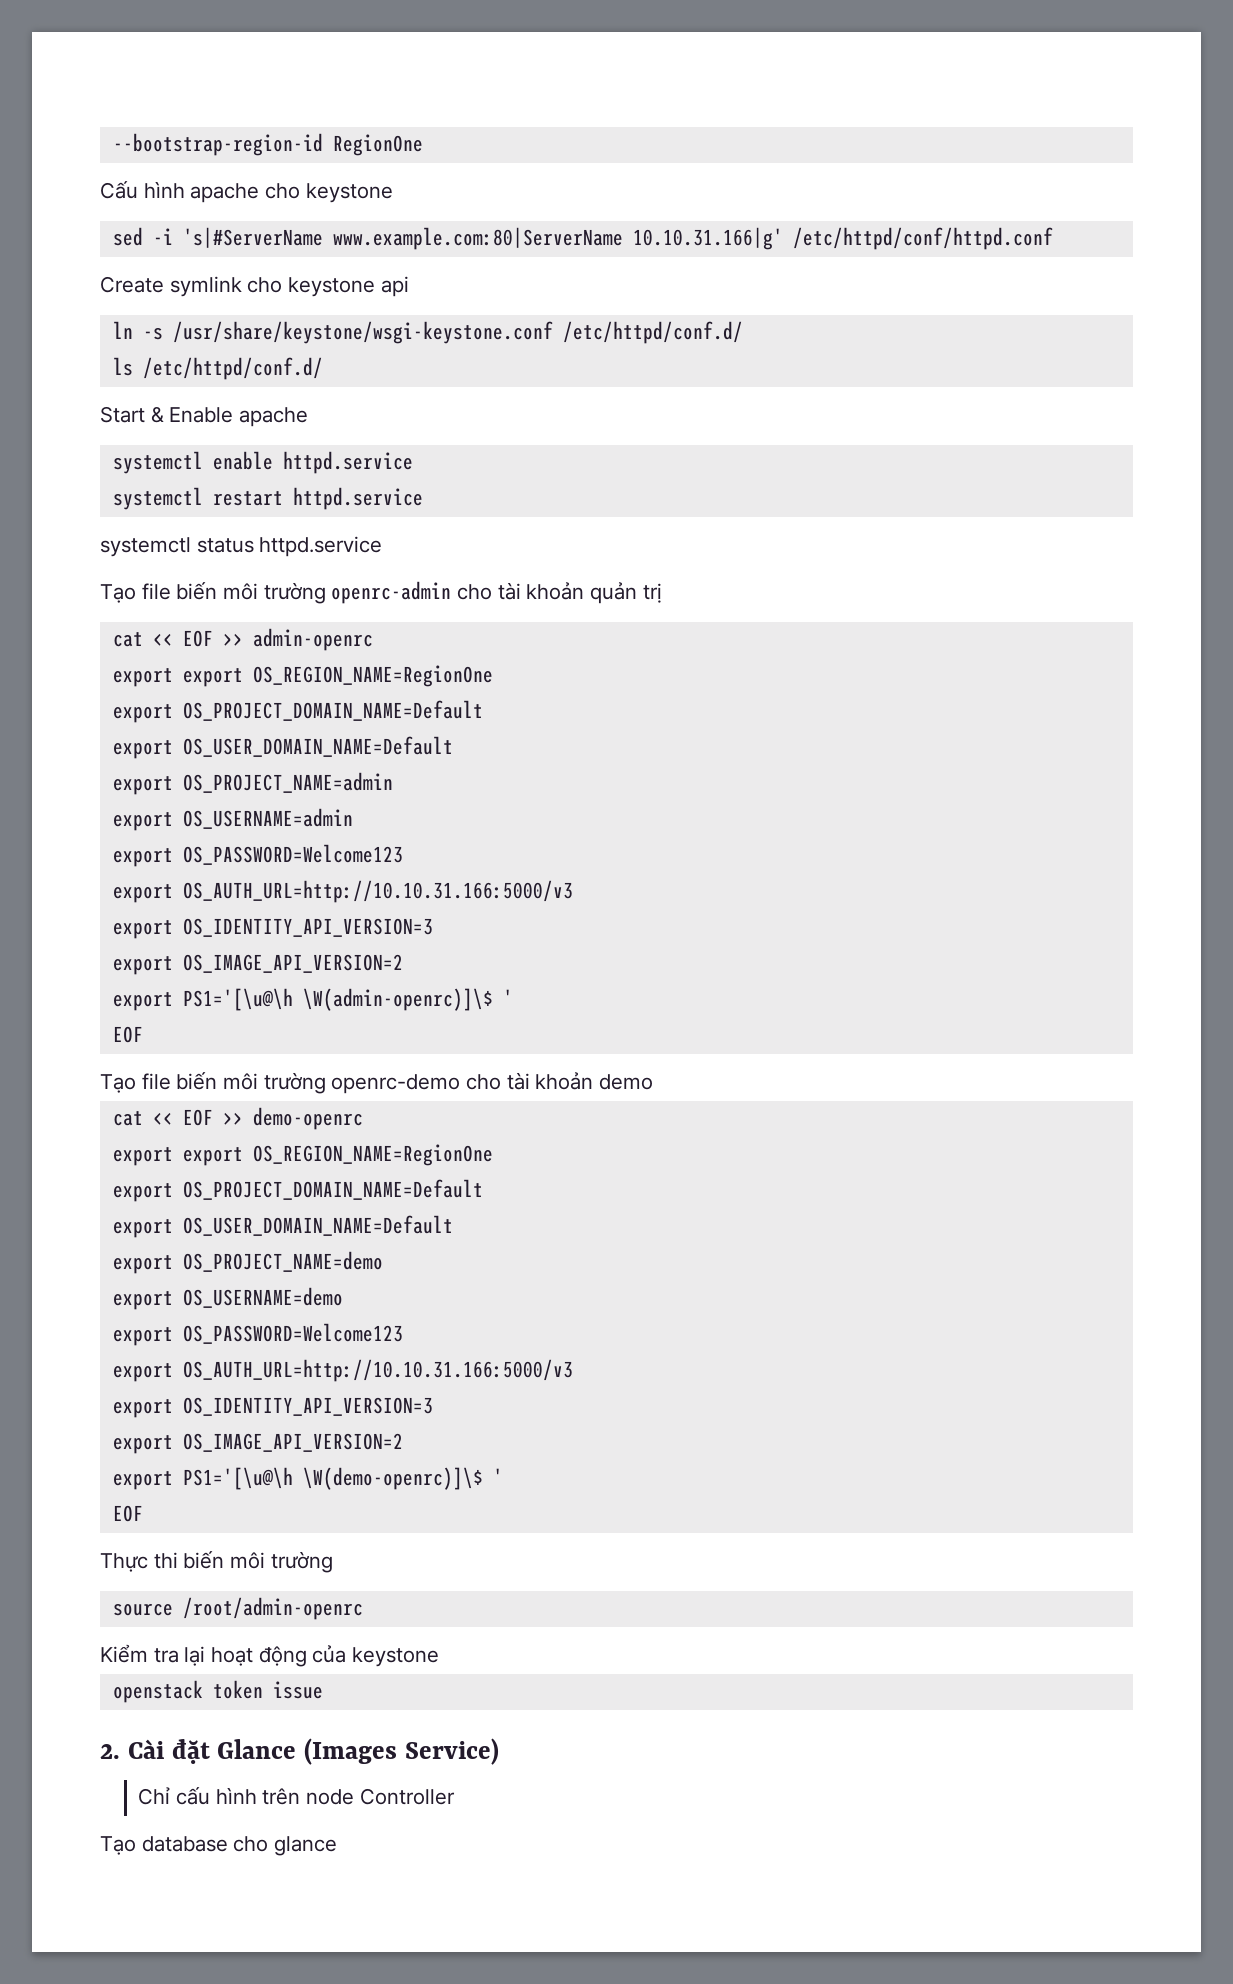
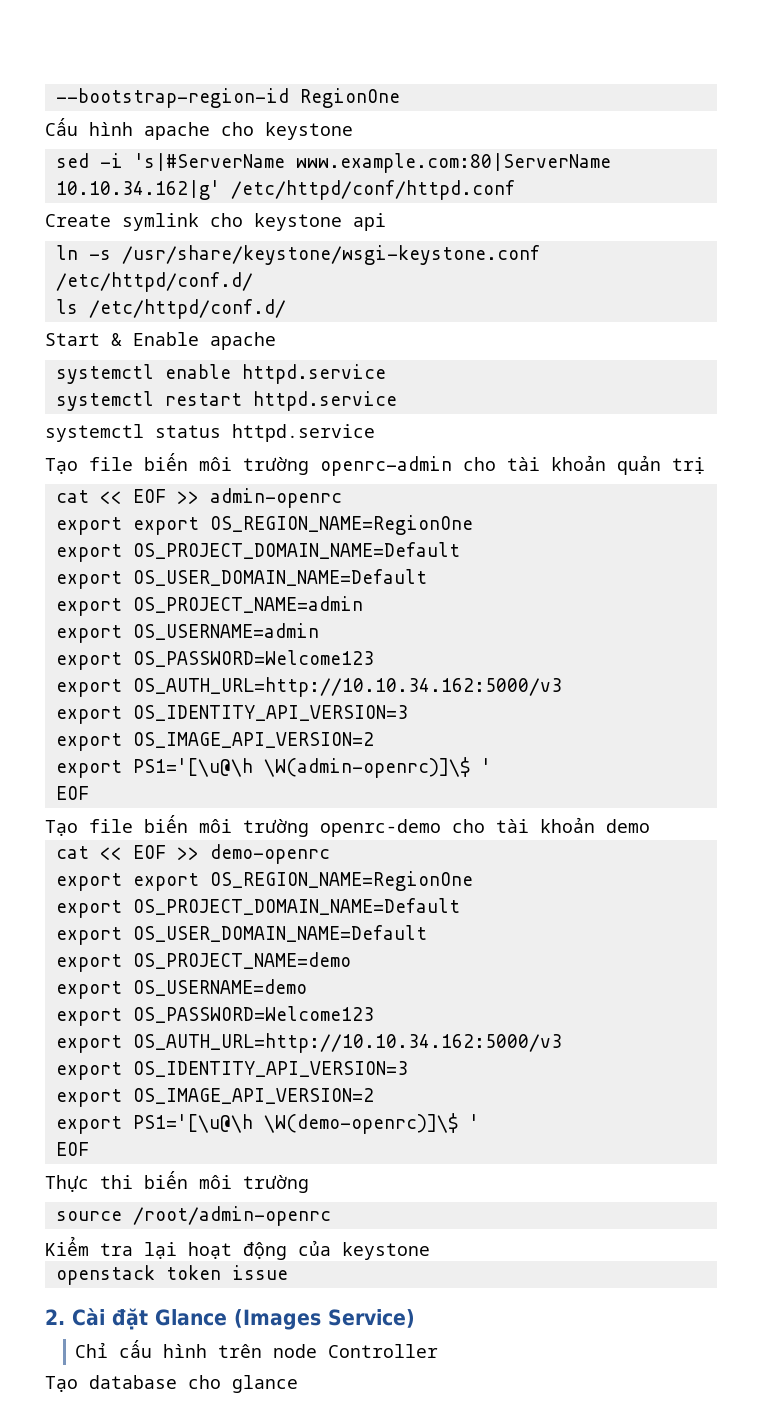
[632,227,783,250] 10.10.31.166|g' -> [55,180,220,200] 10.10.34.162|g'
[182,880,573,903] OS_AUTH_URL=http://10.10.31.166:5000/v3 -> [132,677,562,697] OS_AUTH_URL=http://10.10.34.162:5000/v3
[182,1359,573,1382] OS_AUTH_URL=http://10.10.31.166:5000/v3 -> [132,1033,562,1053] OS_AUTH_URL=http://10.10.34.162:5000/v3

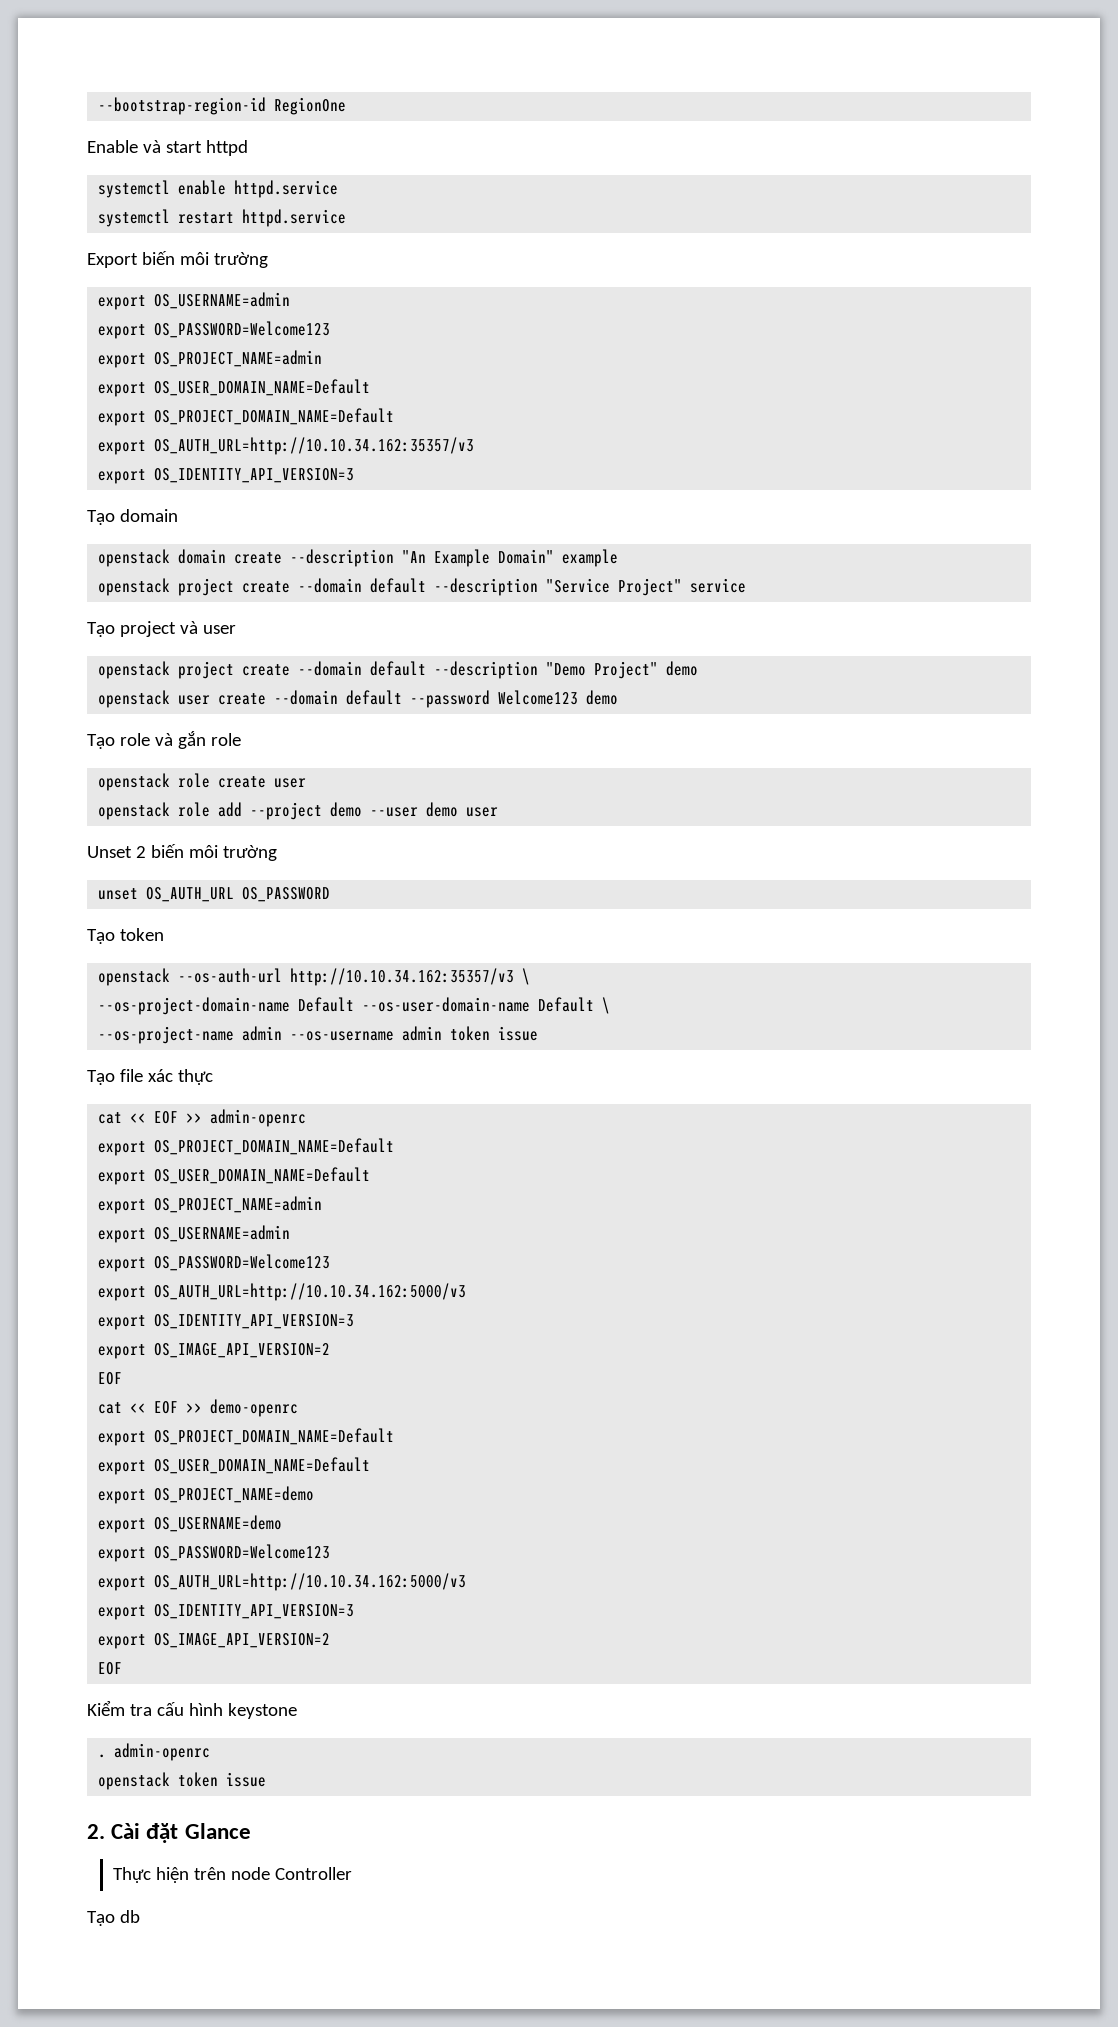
[45,118,353,140] [55,153,611,173] [55,180,515,200] [45,213,386,231] [55,245,540,265] [55,272,253,292] [55,299,286,319] [45,332,276,350] Cấu hình apache cho keystone // sed -i 's|#ServerName www.example.com:80|ServerName 10.10.34.162|g' /etc/httpd/conf/httpd.conf // Create symlink cho keystone api // ln -s /usr/share/keystone/wsgi-keystone.conf /etc/httpd/conf.d/ // ls /etc/httpd/conf.d/ // Start & Enable apache -> [87,140,248,156] Enable và start httpd
[45,424,375,442] [45,453,705,476] systemctl status httpd.service // Tạo file biến môi trường openrc-admin cho tài khoản quản trị -> [87,251,268,268] [98,292,291,310] [98,321,331,339] [98,350,323,368] [98,379,371,397] [98,408,395,426] [98,437,475,455] [98,468,355,484] [87,509,178,525] [98,549,619,567] [98,578,747,596] [87,621,236,637] [98,661,699,679] [98,690,619,708] [87,731,241,749] [98,773,307,791] [98,802,499,820] [87,844,277,861] [98,887,331,902] [87,928,164,944] [98,968,531,986] [98,997,611,1015] [98,1026,539,1044] [87,1069,213,1085] Export biến môi trường // export OS_USERNAME=admin // export OS_PASSWORD=Welcome123 // export OS_PROJECT_NAME=admin // export OS_USER_DOMAIN_NAME=Default // export OS_PROJECT_DOMAIN_NAME=Default // export OS_AUTH_URL=http://10.10.34.162:35357/v3 // export OS_IDENTITY_API_VERSION=3 // Tạo domain // openstack domain create --description "An Example Domain" example // openstack project create --domain default --description "Service Project" service // Tạo project và user // openstack project create --domain default --description "Demo Project" demo // openstack user create --domain default --password Welcome123 demo // Tạo role và gắn role // openstack role create user // openstack role add --project demo --user demo user // Unset 2 biến môi trường // unset OS_AUTH_URL OS_PASSWORD // Tạo token // openstack --os-auth-url http://10.10.34.162:35357/v3 \ // --os-project-domain-name Default --os-user-domain-name Default \ // --os-project-name admin --os-username admin token issue // Tạo file xác thực
[55,515,473,535] // export export OS_REGION_NAME=RegionOne -> (307, 1118) none
[55,757,491,778] [55,786,89,800] [45,815,650,837] export PS1='[\u@\h \W(admin-openrc)]\$ ' // EOF // Tạo file biến môi trường openrc-demo cho tài khoản demo -> [98,1372,123,1385] EOF
[55,871,473,891] // export export OS_REGION_NAME=RegionOne -> (299, 1408) none
[55,1113,479,1134] [55,1142,89,1156] [45,1171,309,1193] [55,1206,331,1226] [45,1236,430,1260] export PS1='[\u@\h \W(demo-openrc)]\$ ' // EOF // Thực thi biến môi trường // source /root/admin-openrc // Kiểm tra lại hoạt động của keystone -> [98,1662,123,1675] [87,1700,297,1719] [98,1743,211,1761] EOF // Kiểm tra cấu hình keystone // . admin-openrc
[234,1309,415,1330] [75,1340,208,1358] (Images Service) // Chỉ cấu hình -> [113,1867,190,1883] // Thực hiện
[89,1375,298,1393] database cho glance -> [119,1910,140,1923] db

